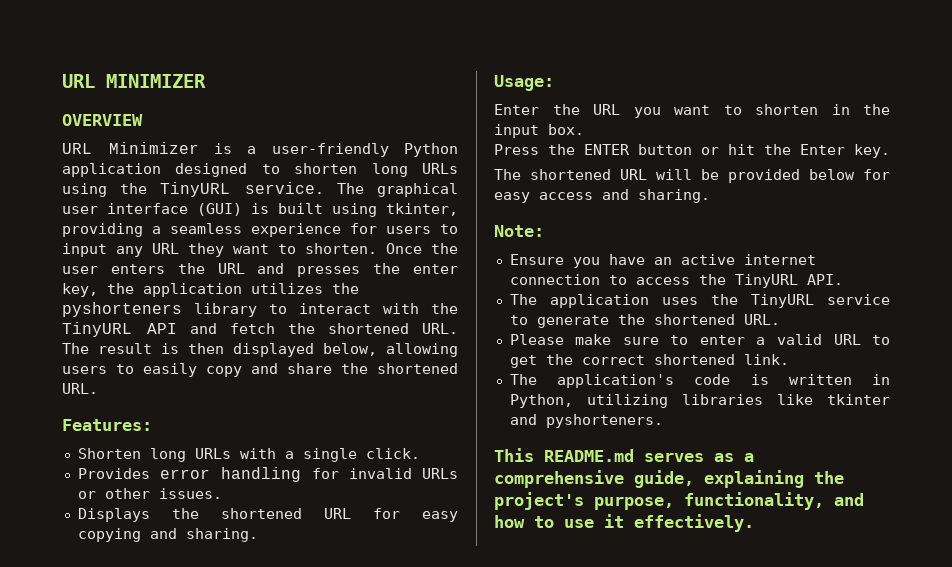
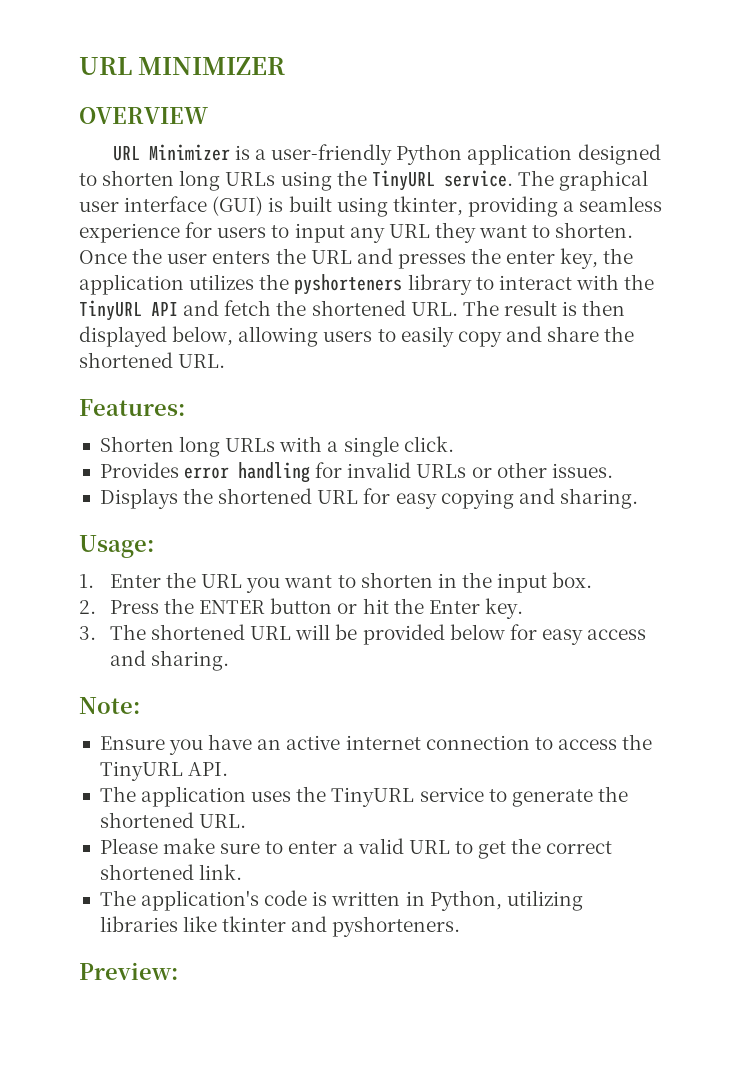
(554, 83) none -> [79,574,94,588] 1.
(584, 129) none -> [79,600,96,614] 2.
(890, 151) none -> [79,626,96,640] 3.
[494,448,754,462] [494,470,844,488] [494,492,864,510] [494,514,754,532] This README.md serves as a comprehensive guide, explaining the project's purpose, functionality, and how to use it effectively. -> [79,962,178,980] Preview:

